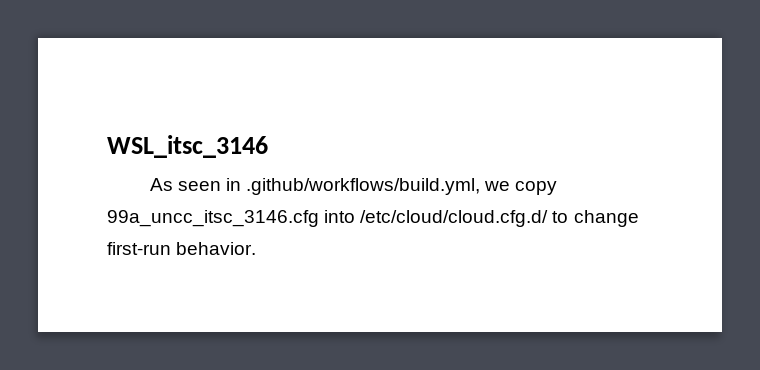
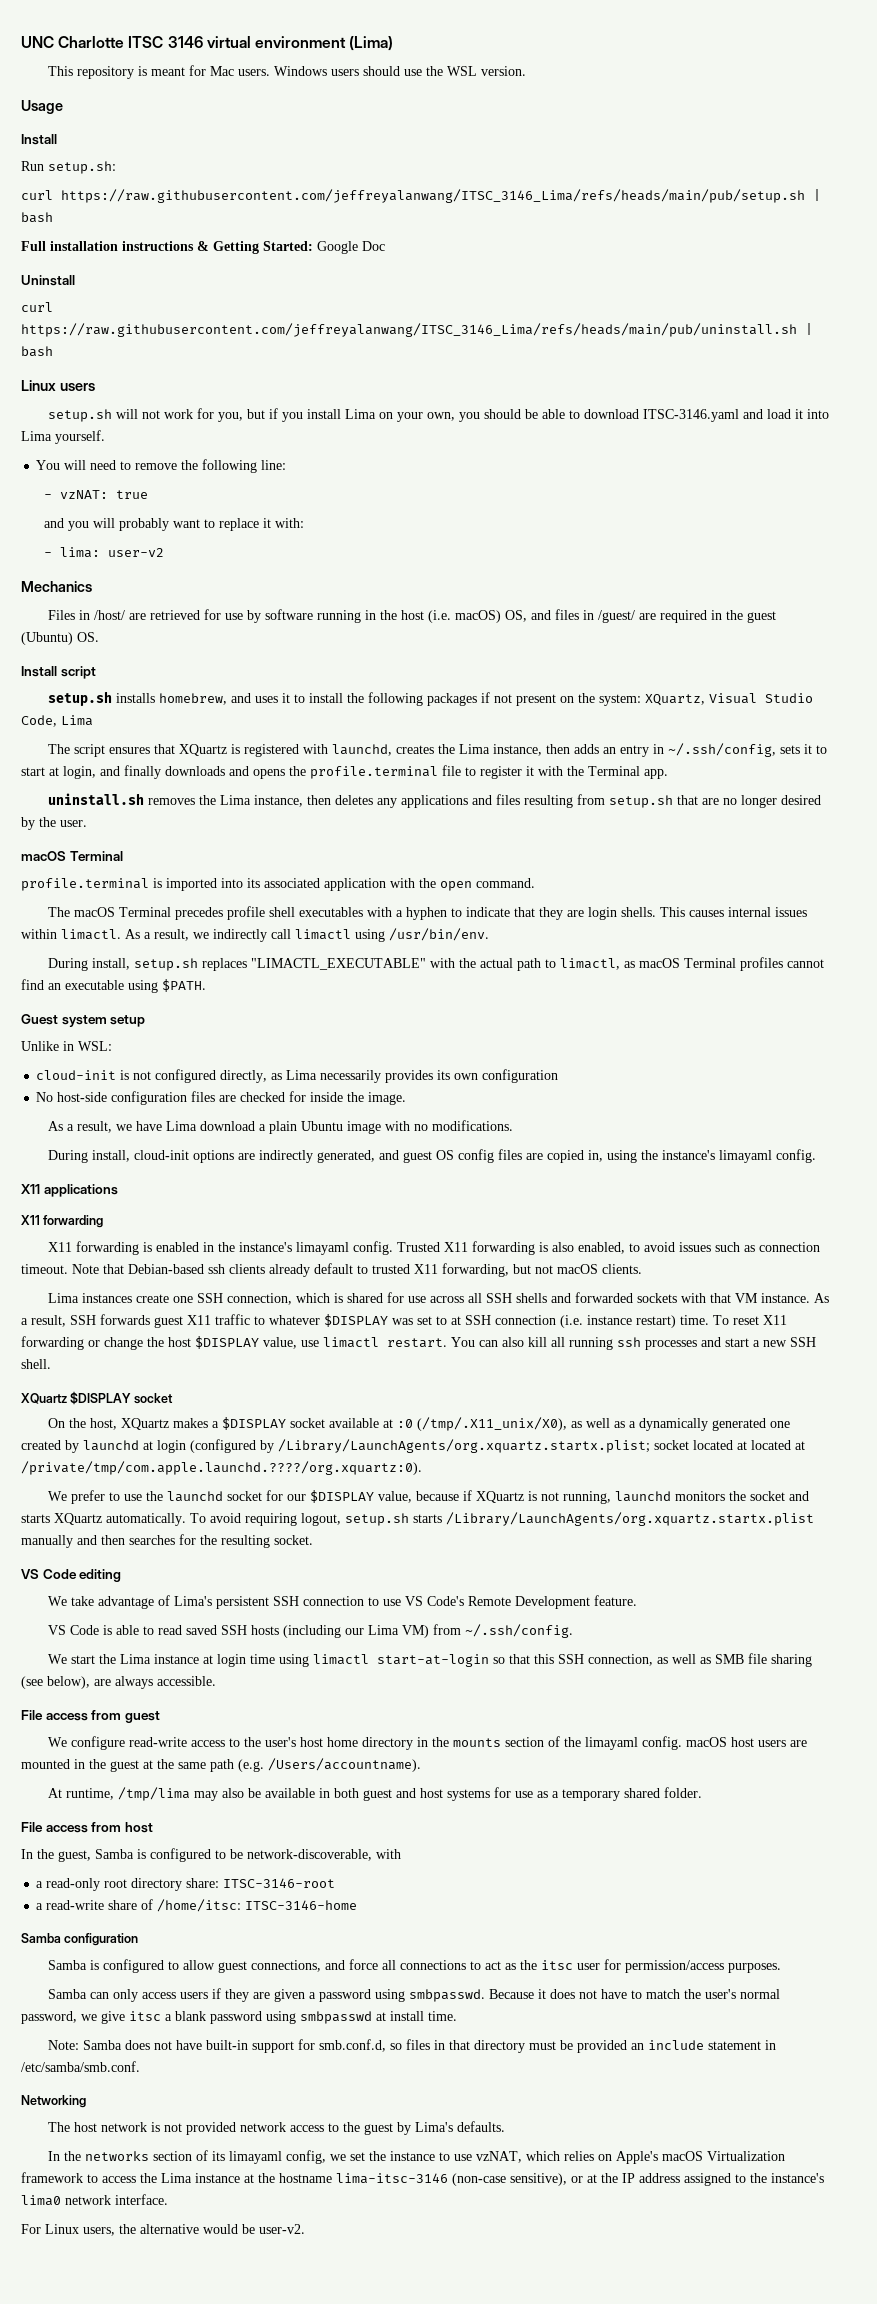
[107,135,268,158] [149,178,558,195] [107,210,639,227] [107,242,257,255] WSL_itsc_3146 // As seen in .github/workflows/build.yml, we copy 99a_uncc_itsc_3146.cfg into /etc/cloud/cloud.cfg.d/ to change first-run behavior. -> [21,36,394,51] [48,65,527,79] [21,100,63,114] [21,134,57,145] [21,161,116,174] [21,189,821,203] [21,212,53,223] [21,241,385,254] [21,275,75,286] [21,302,53,312] [21,323,813,337] [21,346,53,357] [21,380,95,391] [48,408,830,422] [21,430,105,444] [36,459,287,473] [43,490,148,499] [43,518,304,531] [43,547,164,558] [21,581,92,592] [48,609,777,623] [21,632,99,645] [21,666,96,679] [48,691,814,706] [21,715,93,727] [48,743,828,757] [21,765,668,779] [48,793,822,808] [21,817,87,830] [21,851,123,861] [21,878,535,891] [48,906,808,920] [21,928,489,942] [48,957,825,971] [21,979,206,993] [21,1014,146,1027] [21,1041,112,1051] [36,1069,559,1083] [36,1091,407,1105] [48,1120,514,1134] [48,1149,817,1163] [21,1184,118,1197] [21,1215,104,1228] [48,1241,821,1255] [21,1263,642,1277] [48,1292,830,1305] [21,1314,787,1328] [21,1336,816,1350] [21,1359,51,1369] [21,1391,173,1405] [48,1417,791,1431] [21,1439,805,1453] [21,1461,422,1475] [48,1490,810,1504] [21,1512,814,1526] [21,1534,313,1548] [21,1569,122,1582] [48,1595,638,1609] [48,1624,574,1638] [48,1653,813,1667] [21,1676,216,1689] [21,1710,160,1723] [48,1736,808,1750] [21,1758,421,1772] [48,1787,703,1801] [21,1822,153,1833] [21,1848,401,1862] [36,1878,336,1891] [36,1899,358,1912] [21,1933,139,1946] [48,1959,782,1973] [48,1988,781,2002] [21,2011,457,2024] [48,2039,777,2053] [21,2061,140,2072] [21,2095,86,2108] [48,2121,506,2135] [48,2150,786,2164] [21,2172,824,2186] [21,2194,168,2206] [21,2224,305,2236] UNC Charlotte ITSC 3146 virtual environment (Lima) // This repository is meant for Mac users. Windows users should use the WSL version. // Usage // Install // Run setup.sh: // curl https://raw.githubusercontent.com/jeffreyalanwang/ITSC_3146_Lima/refs/heads/main/pub/setup.sh | bash // Full installation instructions & Getting Started: Google Doc // Uninstall // curl https://raw.githubusercontent.com/jeffreyalanwang/ITSC_3146_Lima/refs/heads/main/pub/uninstall.sh | bash // Linux users // setup.sh will not work for you, but if you install Lima on your own, you should be able to download ITSC-3146.yaml and load it into Lima yourself. // You will need to remove the following line: // - vzNAT: true // and you will probably want to replace it with: // - lima: user-v2 // Mechanics // Files in /host/ are retrieved for use by software running in the host (i.e. macOS) OS, and files in /guest/ are required in the guest (Ubuntu) OS. // Install script // setup.sh installs homebrew, and uses it to install the following packages if not present on the system: XQuartz, Visual Studio Code, Lima // The script ensures that XQuartz is registered with launchd, creates the Lima instance, then adds an entry in ~/.ssh/config, sets it to start at login, and finally downloads and opens the profile.terminal file to register it with the Terminal app. // uninstall.sh removes the Lima instance, then deletes any applications and files resulting from setup.sh that are no longer desired by the user. // macOS Terminal // profile.terminal is imported into its associated application with the open command. // The macOS Terminal precedes profile shell executables with a hyphen to indicate that they are login shells. This causes internal issues within limactl. As a result, we indirectly call limactl using /usr/bin/env. // During install, setup.sh replaces "LIMACTL_EXECUTABLE" with the actual path to limactl, as macOS Terminal profiles cannot find an executable using $PATH. // Guest system setup // Unlike in WSL: // cloud-init is not configured directly, as Lima necessarily provides its own configuration // No host-side configuration files are checked for inside the image. // As a result, we have Lima download a plain Ubuntu image with no modifications. // During install, cloud-init options are indirectly generated, and guest OS config files are copied in, using the instance's limayaml config. // X11 applications // X11 forwarding // X11 forwarding is enabled in the instance's limayaml config. Trusted X11 forwarding is also enabled, to avoid issues such as connection timeout. Note that Debian-based ssh clients already default to trusted X11 forwarding, but not macOS clients. // Lima instances create one SSH connection, which is shared for use across all SSH shells and forwarded sockets with that VM instance. As a result, SSH forwards guest X11 traffic to whatever $DISPLAY was set to at SSH connection (i.e. instance restart) time. To reset X11 forwarding or change the host $DISPLAY value, use limactl restart. You can also kill all running ssh processes and start a new SSH shell. // XQuartz $DISPLAY socket // On the host, XQuartz makes a $DISPLAY socket available at :0 (/tmp/.X11_unix/X0), as well as a dynamically generated one created by launchd at login (configured by /Library/LaunchAgents/org.xquartz.startx.plist; socket located at located at /private/tmp/com.apple.launchd.????/org.xquartz:0). // We prefer to use the launchd socket for our $DISPLAY value, because if XQuartz is not running, launchd monitors the socket and starts XQuartz automatically. To avoid requiring logout, setup.sh starts /Library/LaunchAgents/org.xquartz.startx.plist manually and then searches for the resulting socket. // VS Code editing // We take advantage of Lima's persistent SSH connection to use VS Code's Remote Development feature. // VS Code is able to read saved SSH hosts (including our Lima VM) from ~/.ssh/config. // We start the Lima instance at login time using limactl start-at-login so that this SSH connection, as well as SMB file sharing (see below), are always accessible. // File access from guest // We configure read-write access to the user's host home directory in the mounts section of the limayaml config. macOS host users are mounted in the guest at the same path (e.g. /Users/accountname). // At runtime, /tmp/lima may also be available in both guest and host systems for use as a temporary shared folder. // File access from host // In the guest, Samba is configured to be network-discoverable, with // a read-only root directory share: ITSC-3146-root // a read-write share of /home/itsc: ITSC-3146-home // Samba configuration // Samba is configured to allow guest connections, and force all connections to act as the itsc user for permission/access purposes. // Samba can only access users if they are given a password using smbpasswd. Because it does not have to match the user's normal password, we give itsc a blank password using smbpasswd at install time. // Note: Samba does not have built-in support for smb.conf.d, so files in that directory must be provided an include statement in /etc/samba/smb.conf. // Networking // The host network is not provided network access to the guest by Lima's defaults. // In the networks section of its limayaml config, we set the instance to use vzNAT, which relies on Apple's macOS Virtualization framework to access the Lima instance at the hostname lima-itsc-3146 (non-case sensitive), or at the IP address assigned to the instance's lima0 network interface. // For Linux users, the alternative would be user-v2.

